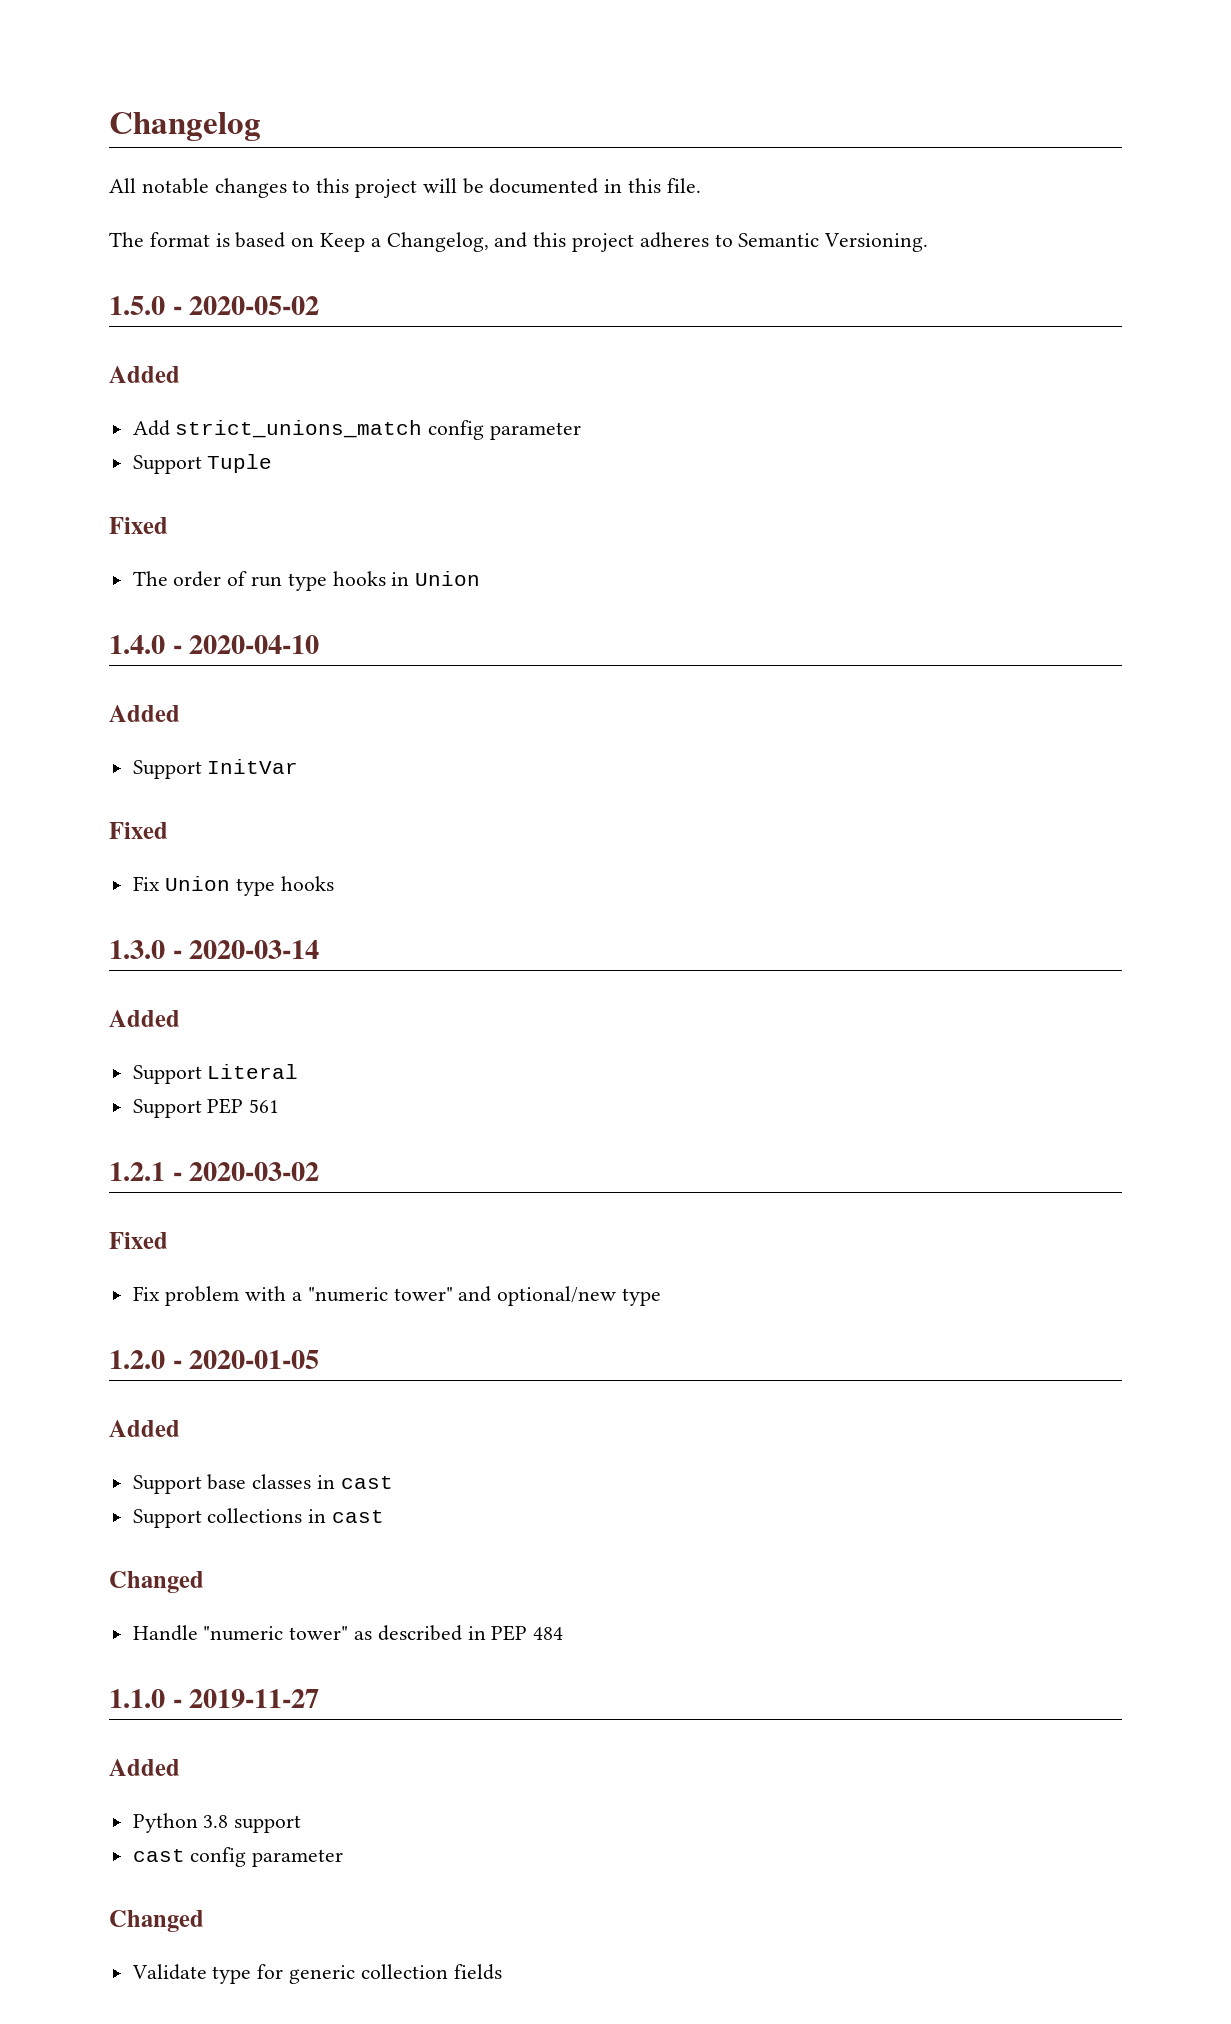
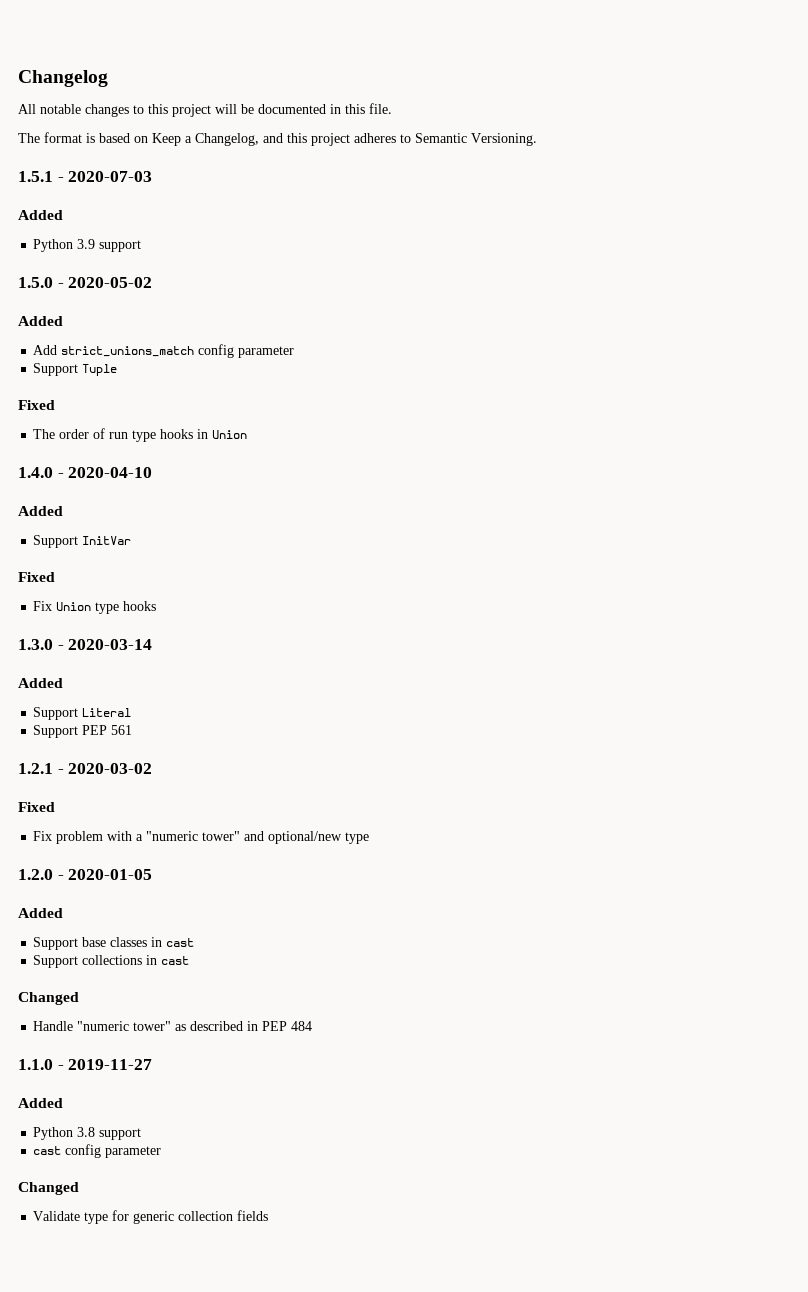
(929, 242) none -> [18,171,153,182] [18,210,63,220] [33,239,142,252] // 1.5.1 - 2020-07-03 // Added // Python 3.9 support

